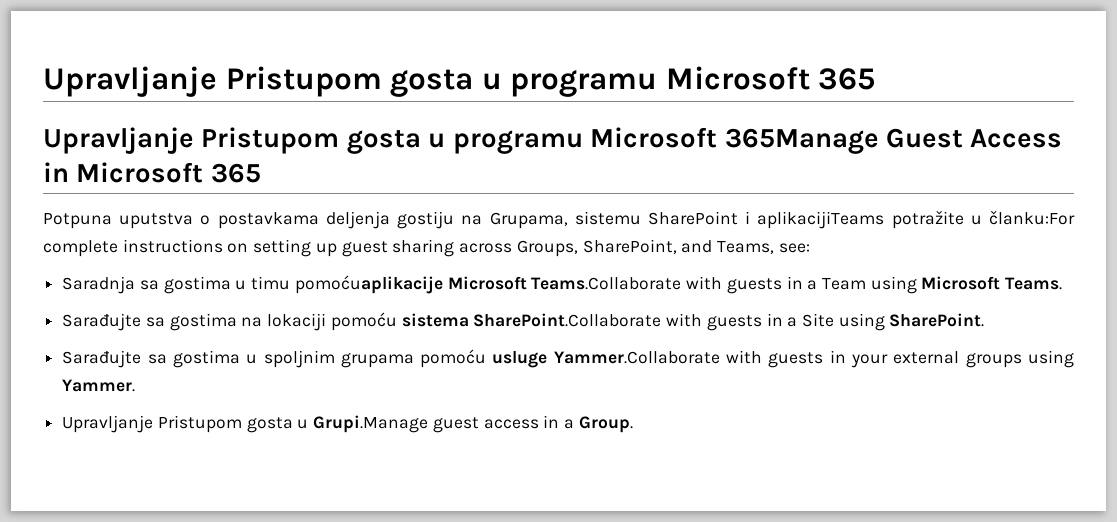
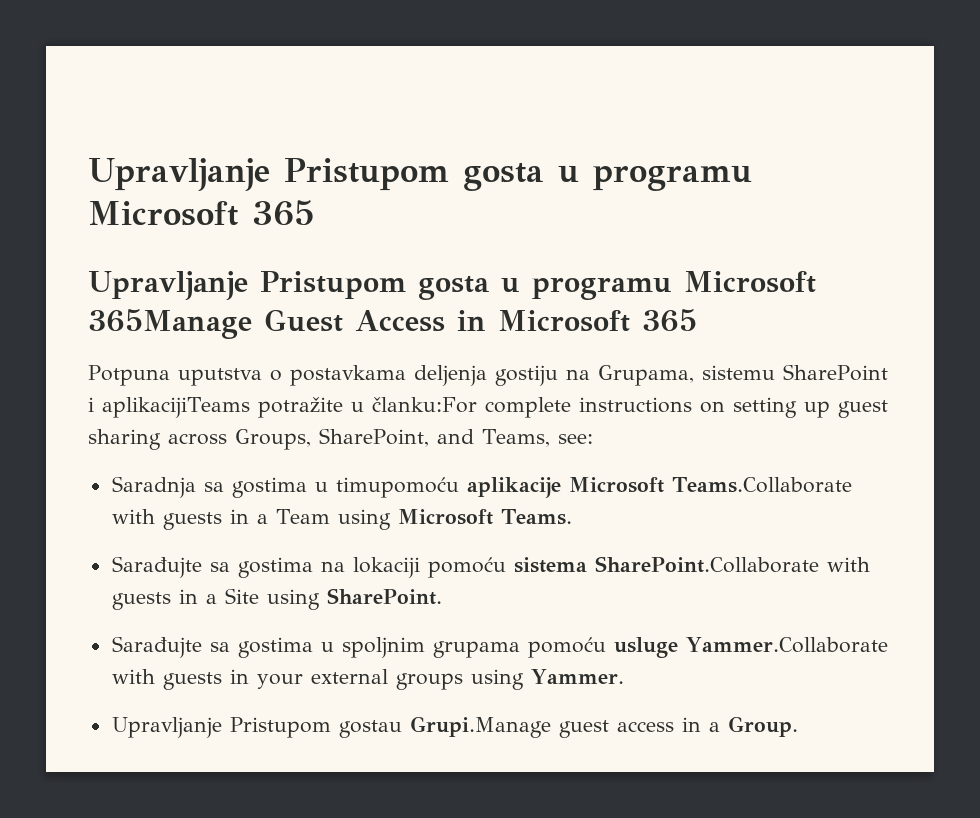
[251,275,443,294] timu pomoćuaplikacije -> [335,477,561,498] timupomoću aplikacije
[246,417,309,433] gosta u -> [338,720,402,738] gostau

